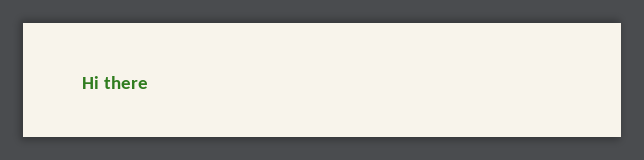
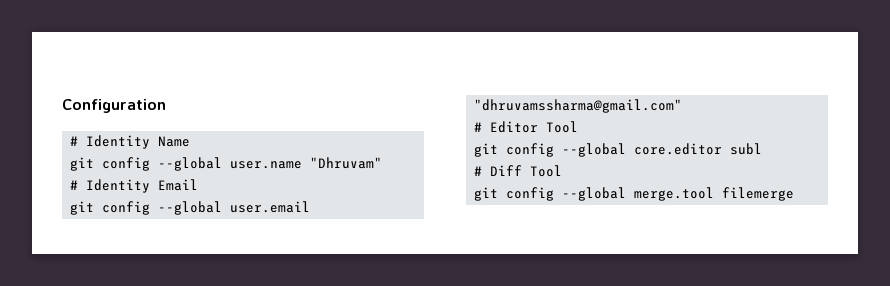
[82,76,148,89] Hi there -> [62,99,166,113] [70,135,191,149] [70,157,383,171] [70,179,199,193] [70,201,311,215] [474,99,683,113] [474,121,579,133] [474,143,763,157] [474,165,563,177] [474,187,795,201] Configuration // # Identity Name // git config --global user.name "Dhruvam" // # Identity Email // git config --global user.email "dhruvamssharma@gmail.com" // # Editor Tool // git config --global core.editor subl // # Diff Tool // git config --global merge.tool filemerge

